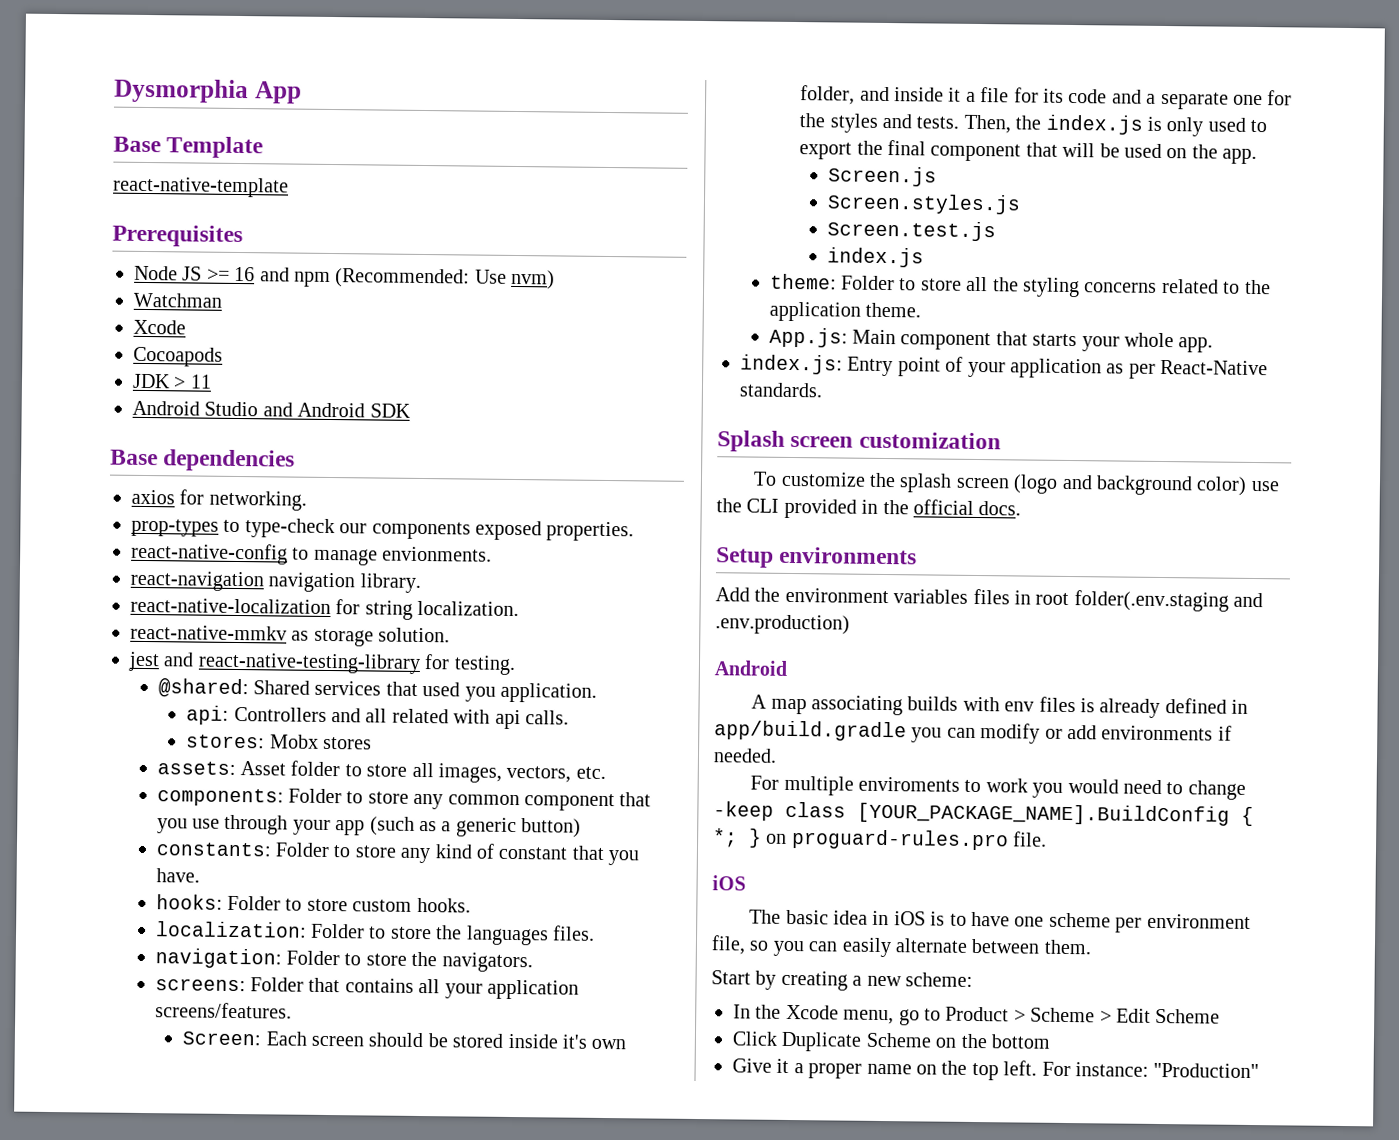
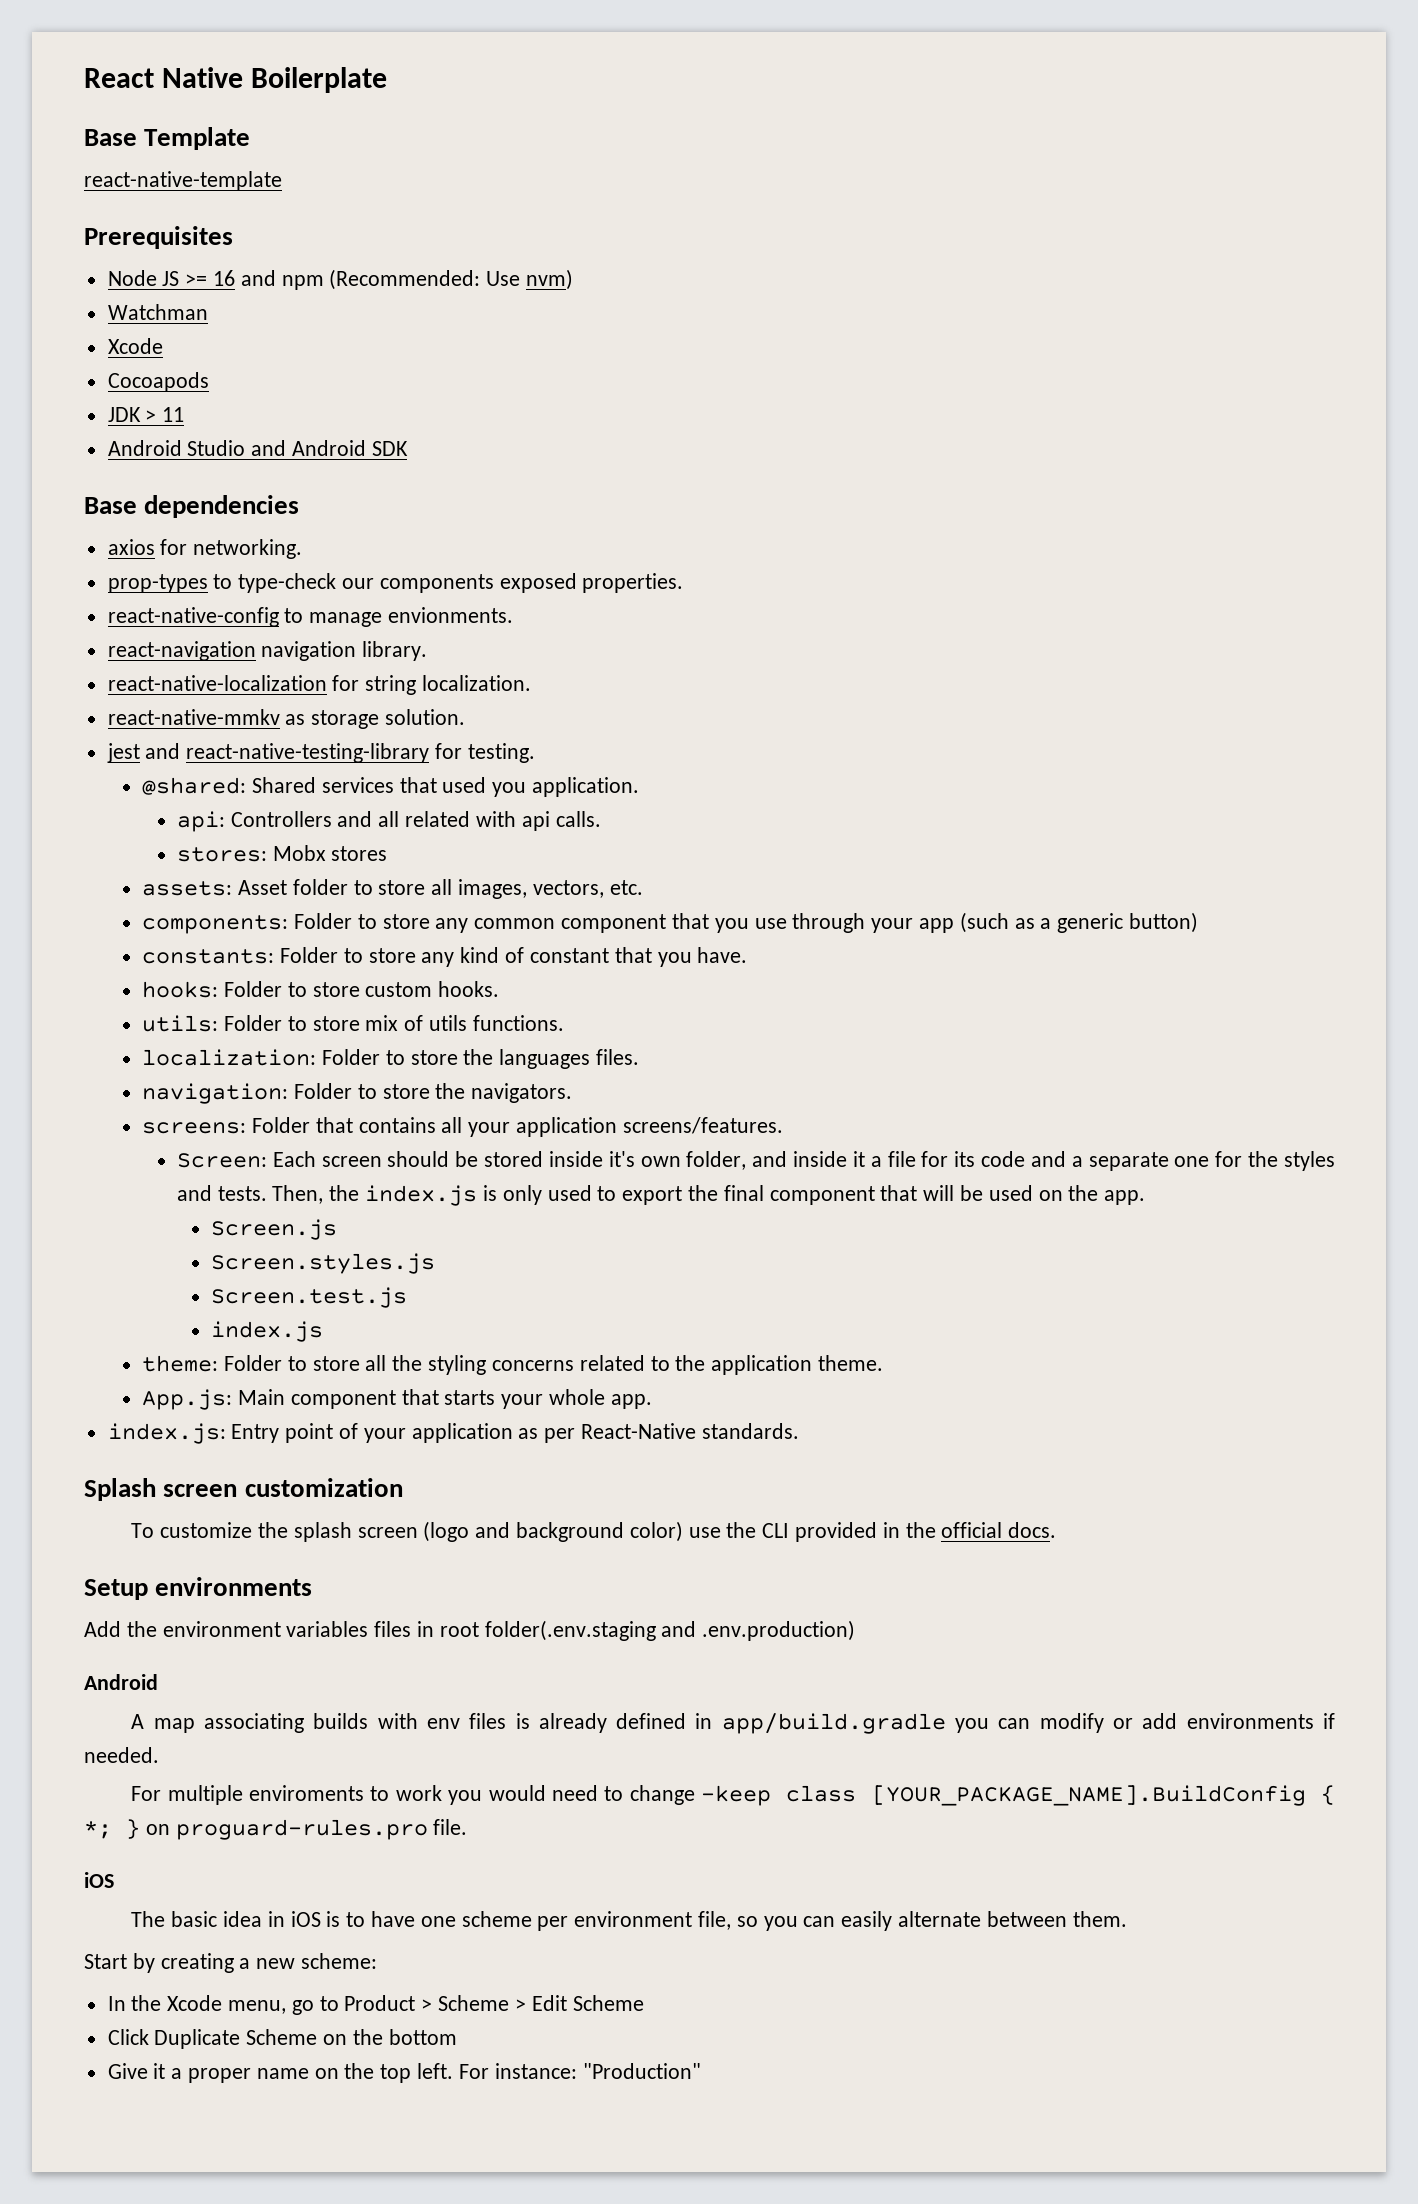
[114,78,302,104] Dysmorphia App -> [84,67,388,93] React Native Boilerplate
(471, 905) none -> [142,1015,564,1032] // utils: Folder to store mix of utils functions.

